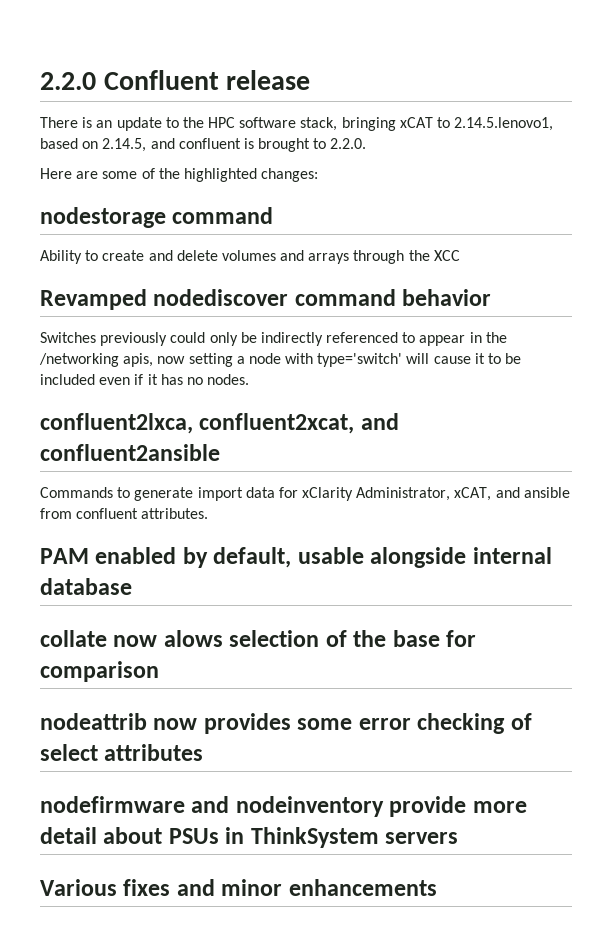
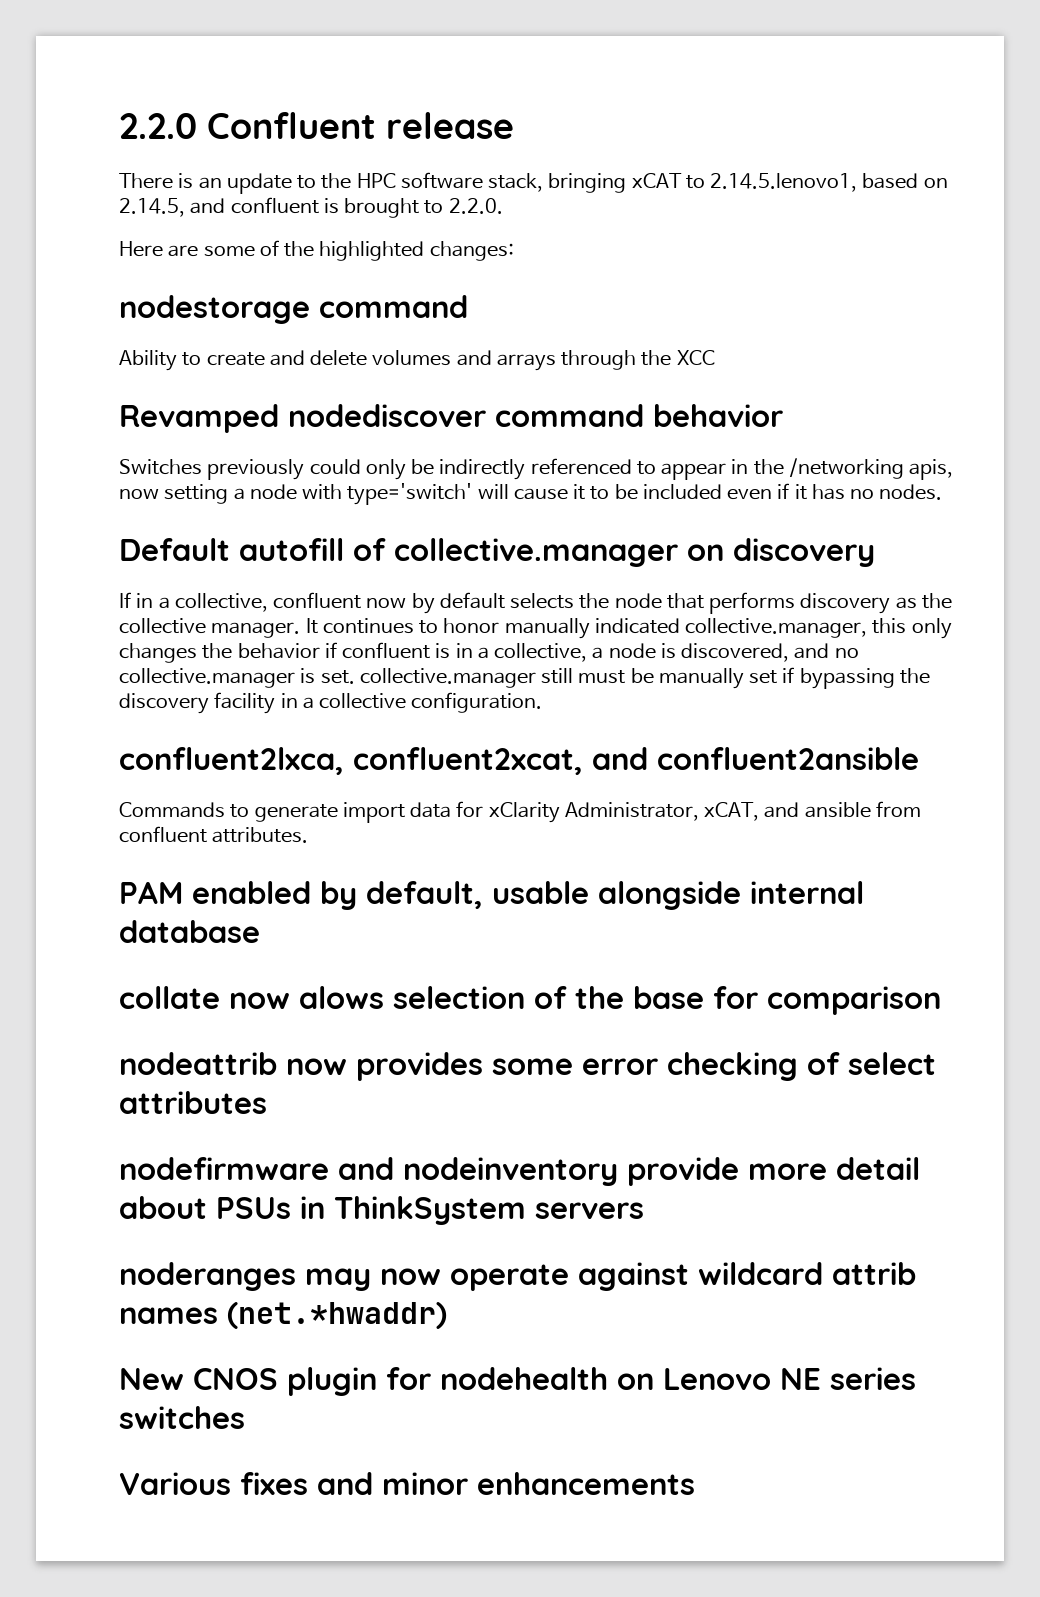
(250, 379) none -> [119,538,875,567] [119,592,952,614] [119,618,952,639] [119,642,859,663] [119,667,930,689] [119,692,543,714] // Default autofill of collective.manager on discovery // If in a collective, confluent now by default selects the node that performs discovery as the collective manager. It continues to honor manually indicated collective.manager, this only changes the behavior if confluent is in a collective, a node is discovered, and no collective.manager is set. collective.manager still must be manually set if bypassing the discovery facility in a collective configuration.
(459, 838) none -> [119,1262,916,1291] [119,1302,447,1329] [119,1367,916,1396] [119,1406,245,1429] // noderanges may now operate against wildcard attrib names (net.*hwaddr) // New CNOS plugin for nodehealth on Lenovo NE series switches

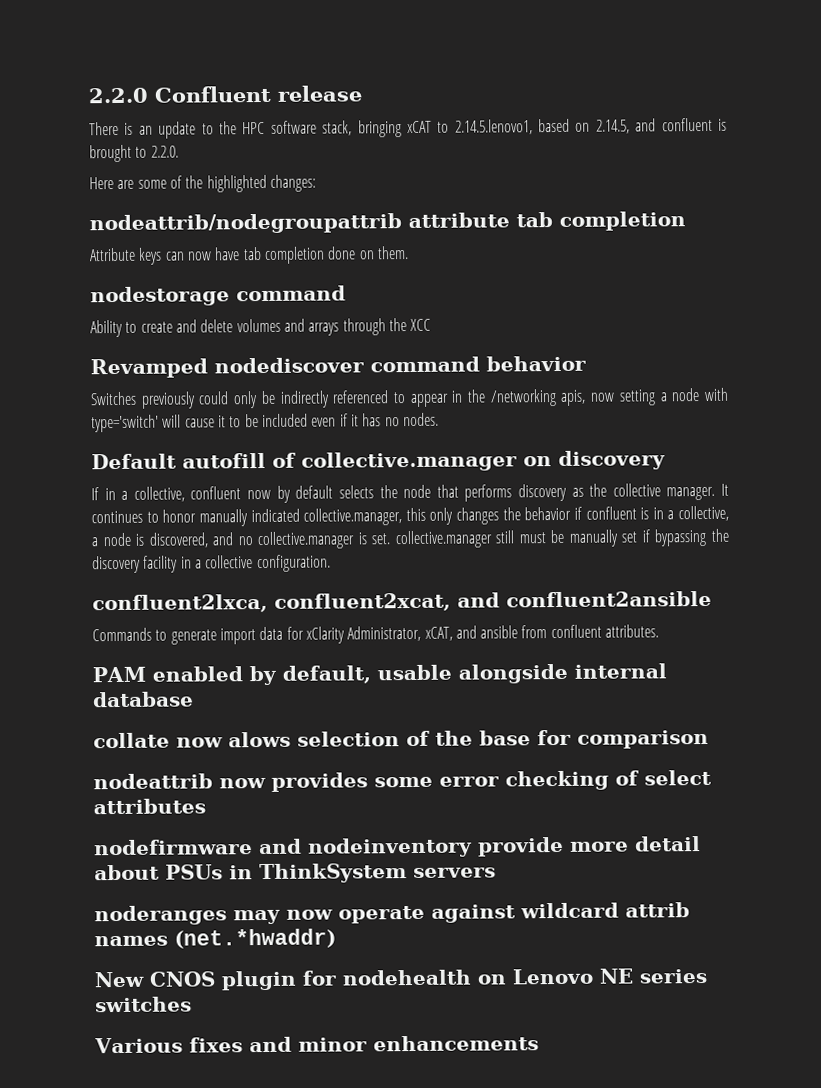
(514, 251) none -> [89,211,686,235] [89,246,409,265] // nodeattrib/nodegroupattrib attribute tab completion // Attribute keys can now have tab completion done on them.

